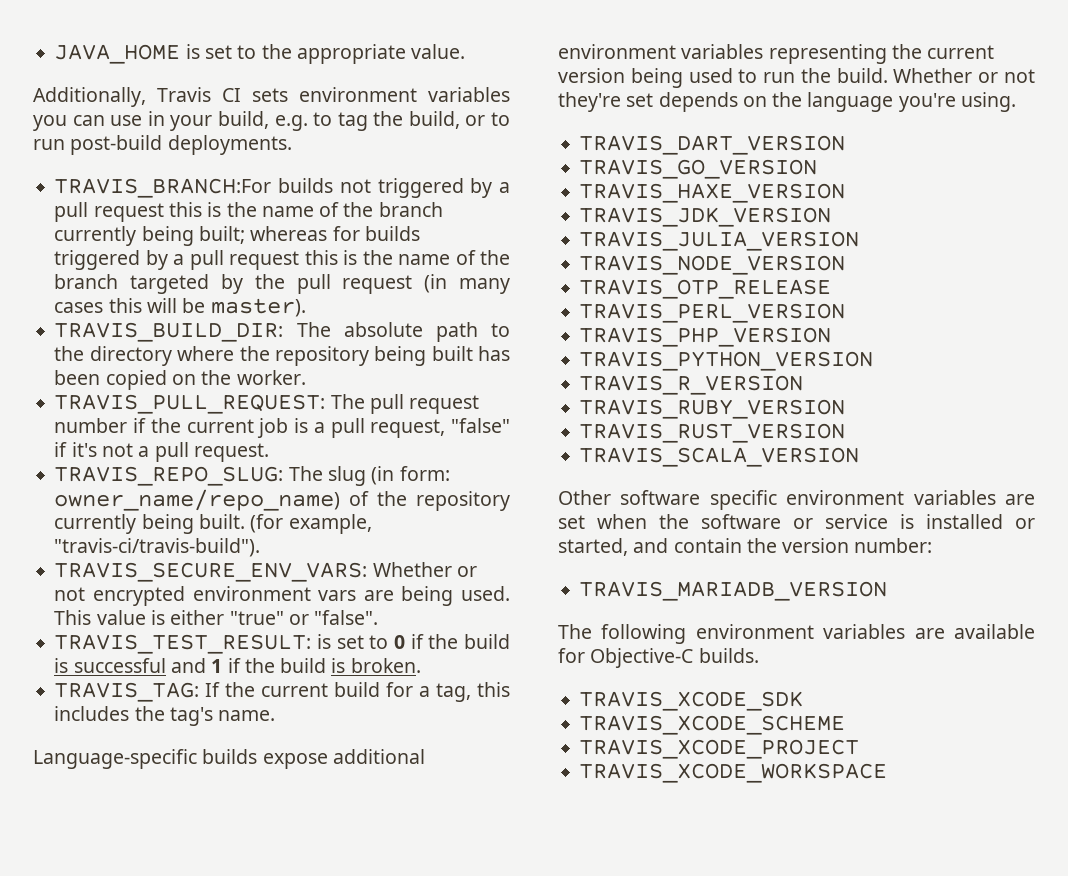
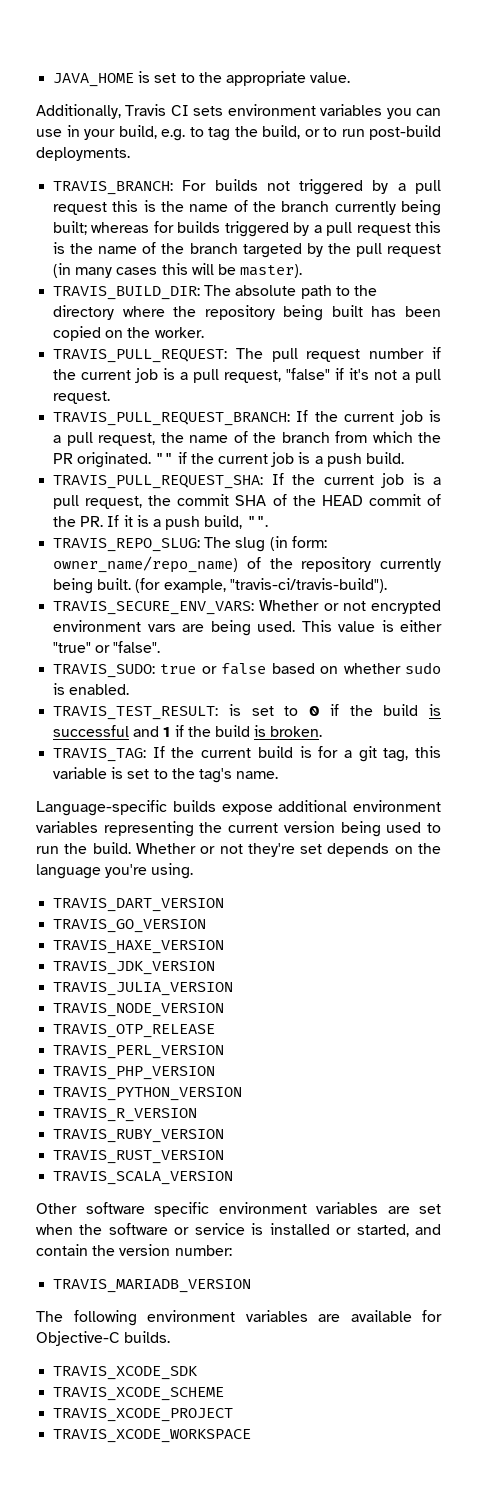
[54,178,272,198] TRAVIS_BRANCH:For -> [53,180,207,195] TRAVIS_BRANCH: For
(269, 452) none -> [53,410,441,426] [53,431,441,446] [53,452,404,468] [53,473,442,489] [53,494,441,509] [53,515,268,530] // TRAVIS_PULL_REQUEST_BRANCH: If the current job is a pull request, the name of the branch from which the PR originated. "" if the current job is a push build. // TRAVIS_PULL_REQUEST_SHA: If the current job is a pull request, the commit SHA of the HEAD commit of the PR. If it is a push build, "".
(379, 617) none -> [53,662,441,678] [53,683,130,695] // TRAVIS_SUDO: true or false based on whether sudo is enabled.
(381, 689) none -> [299,746,312,758] is
(431, 691) none -> [358,746,377,762] git
[54,706,130,721] includes -> [53,767,168,779] variable is set to

